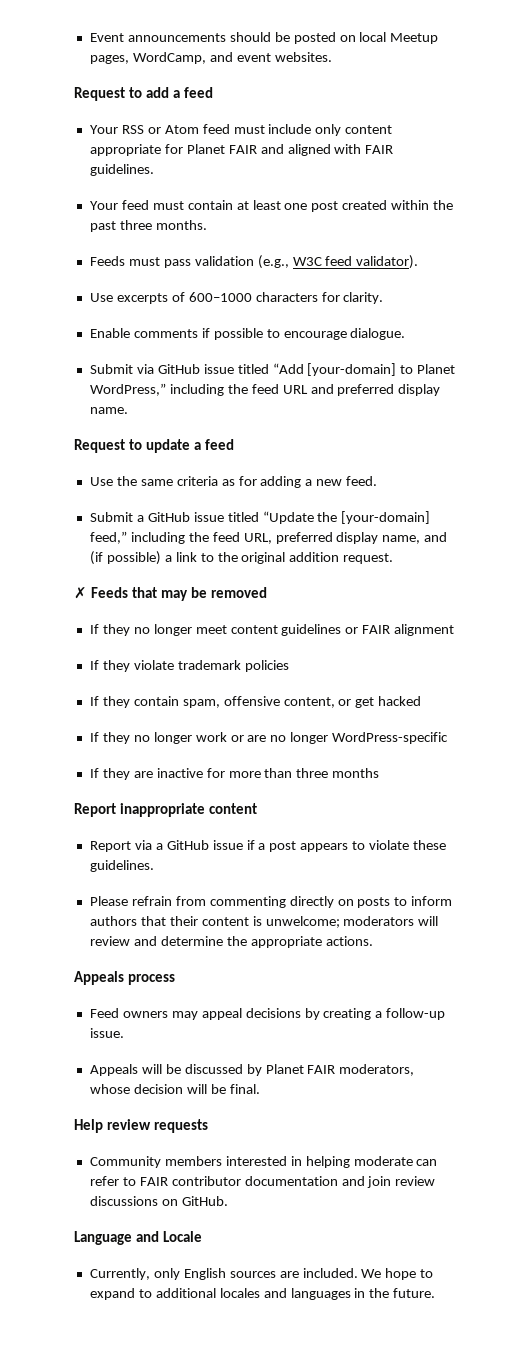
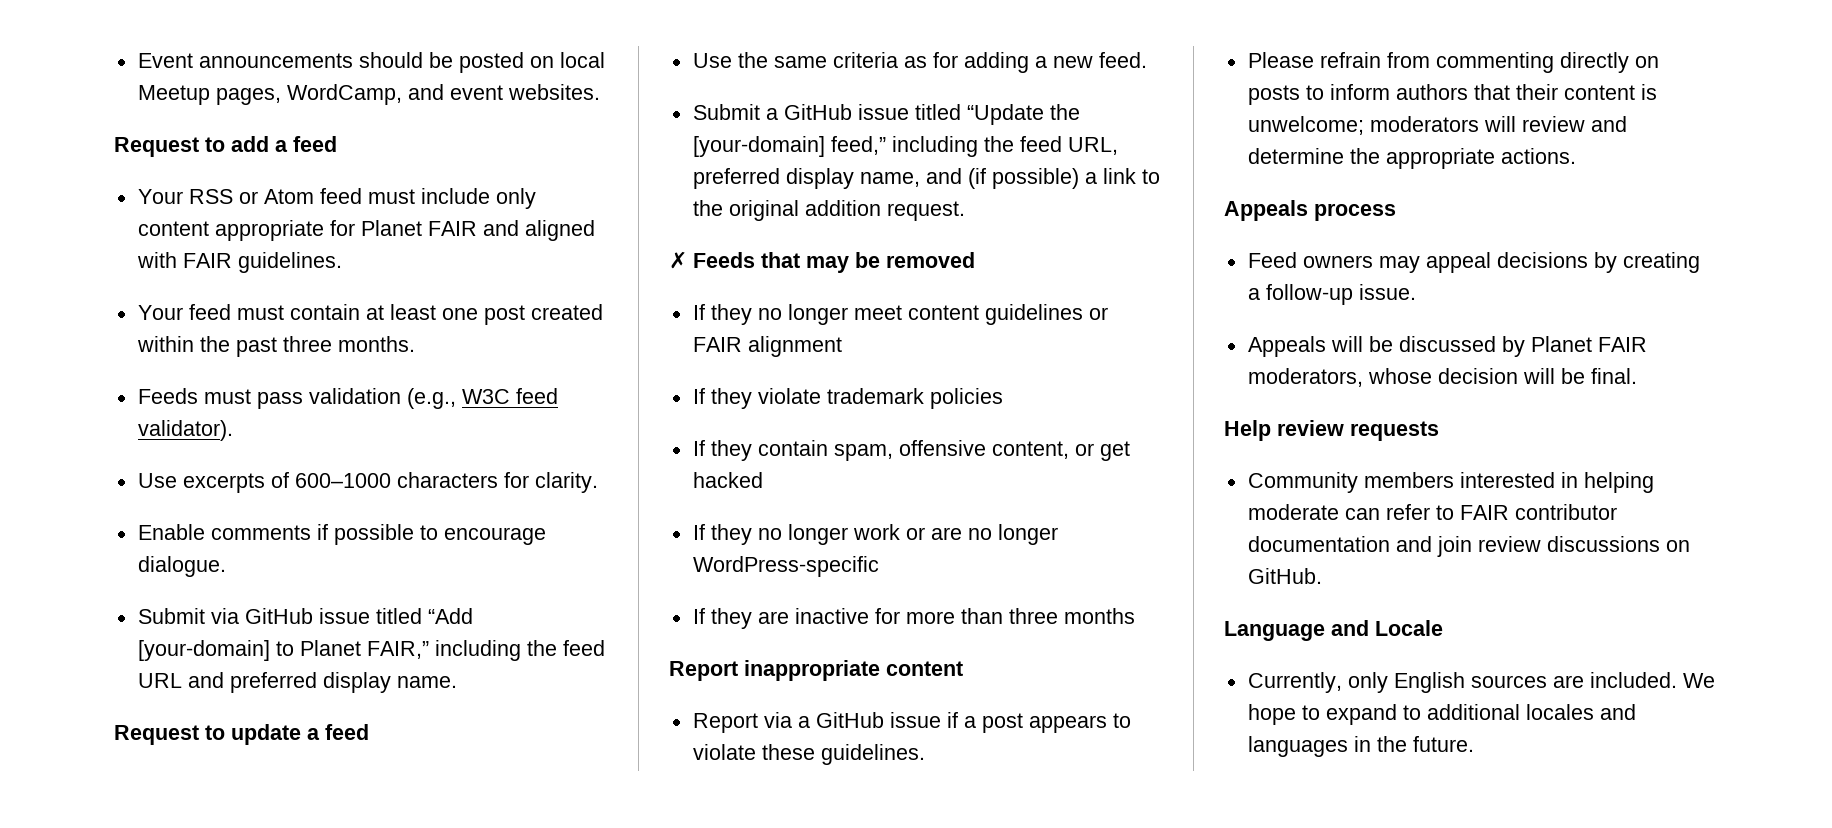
[89,383,166,396] WordPress,” -> [366,641,429,659] FAIR,”

